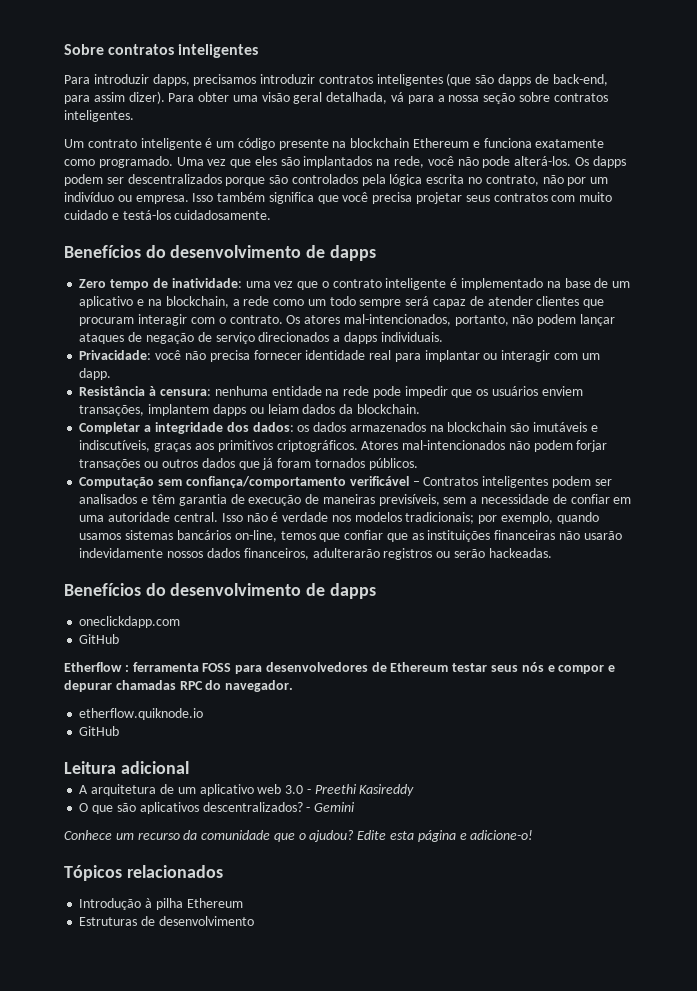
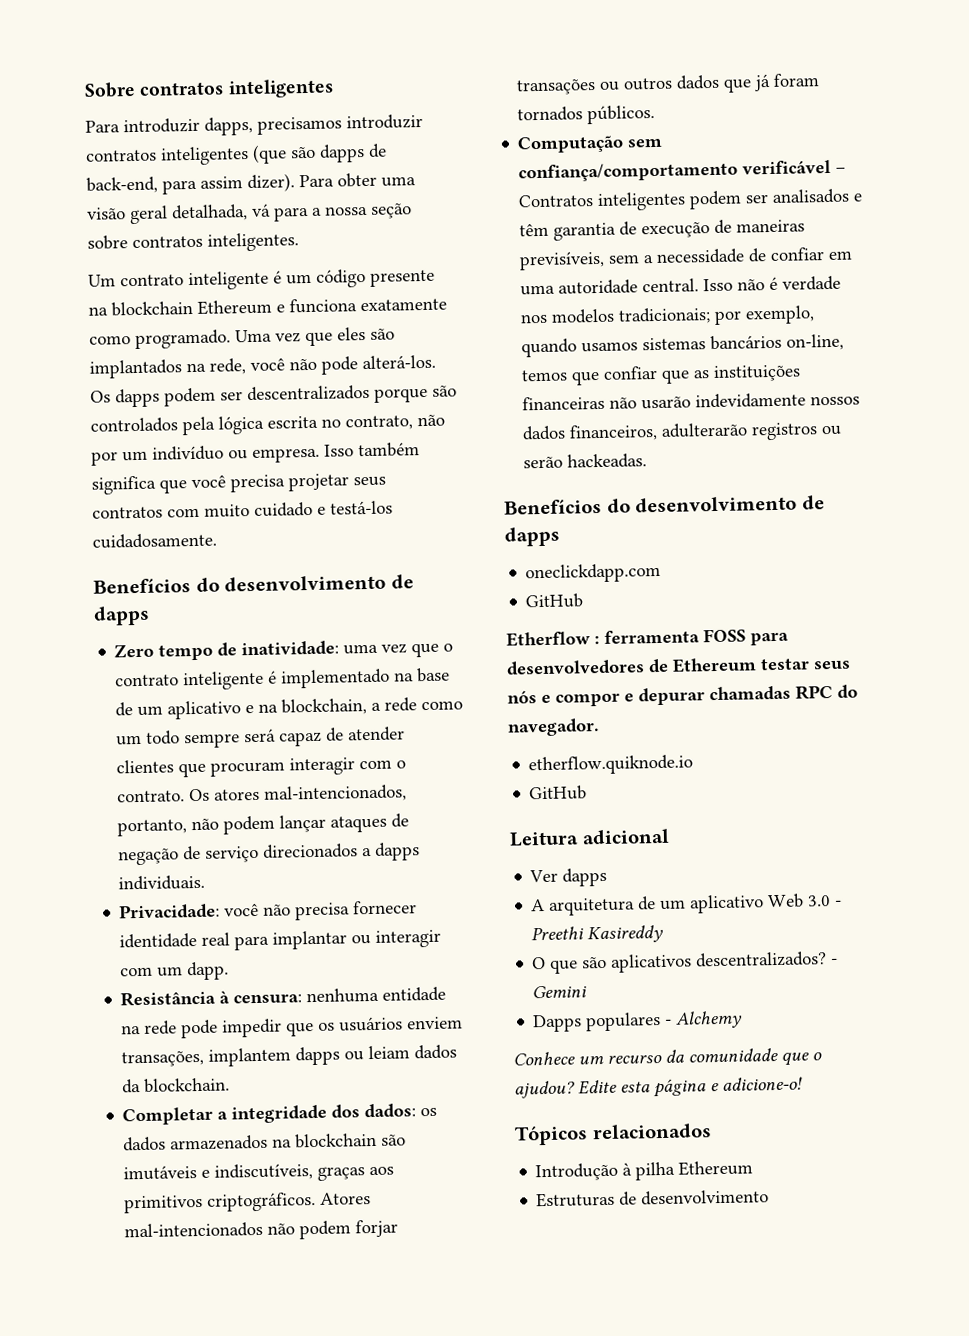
(189, 767) none -> [529,867,608,887] // Ver dapps
[257,784,282,794] web -> [767,893,805,909] Web
(356, 807) none -> [533,1010,744,1033] // Dapps populares - Alchemy

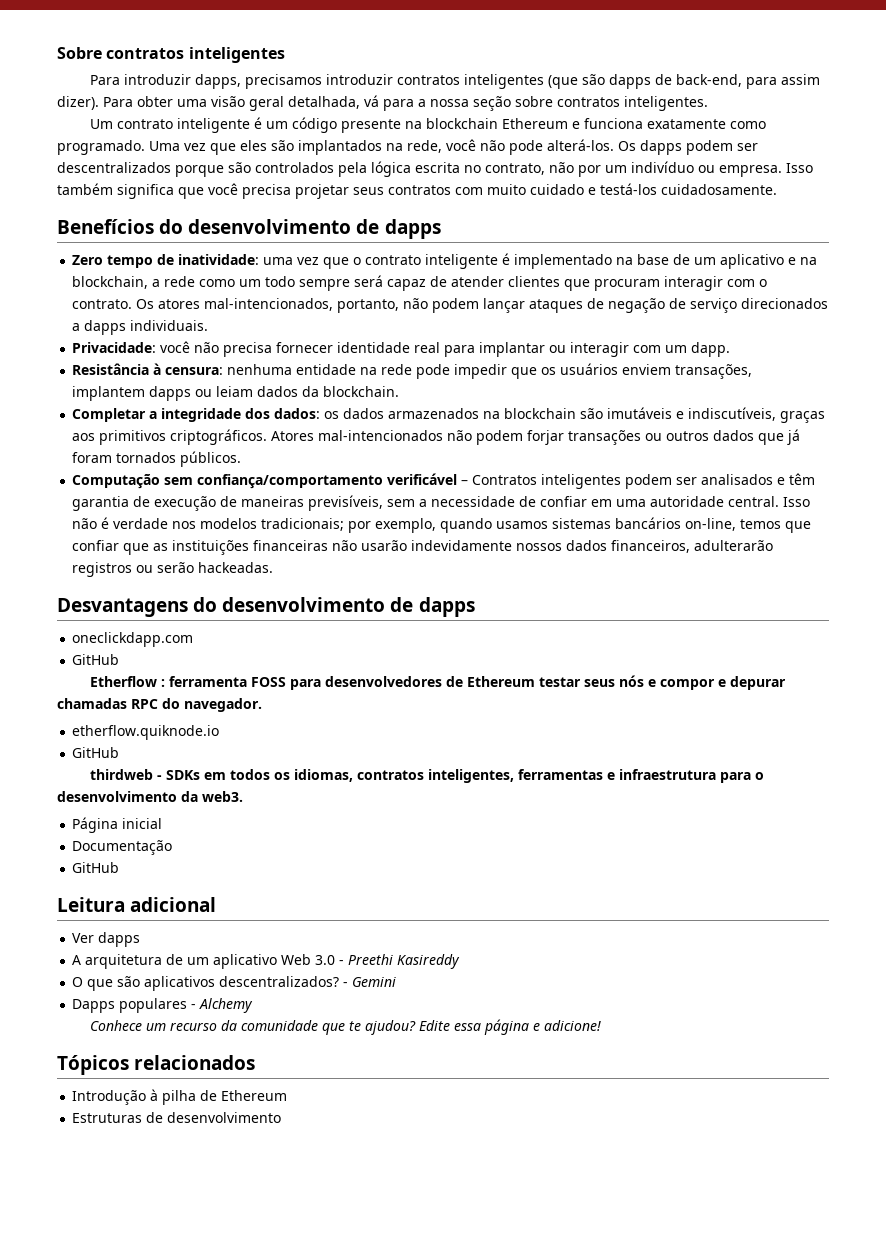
[504,498,602,515] Benefícios -> [57,598,188,617] Desvantagens
(588, 793) none -> [90,769,765,783] [57,791,243,802] [72,817,163,833] [72,840,173,855] [72,862,120,873] // thirdweb - SDKs em todos os idiomas, contratos inteligentes, ferramentas e infraestrutura para o desenvolvimento da web3. // Página inicial // Documentação // GitHub
[812,1052,822,1061] o -> [349,1021,362,1031] te
[620,1081,651,1093] esta -> [454,1023,482,1031] essa
[722,1076,803,1091] adicione-o! -> [544,1020,602,1031] adicione!
(676, 1171) none -> [200,1090,218,1101] de

